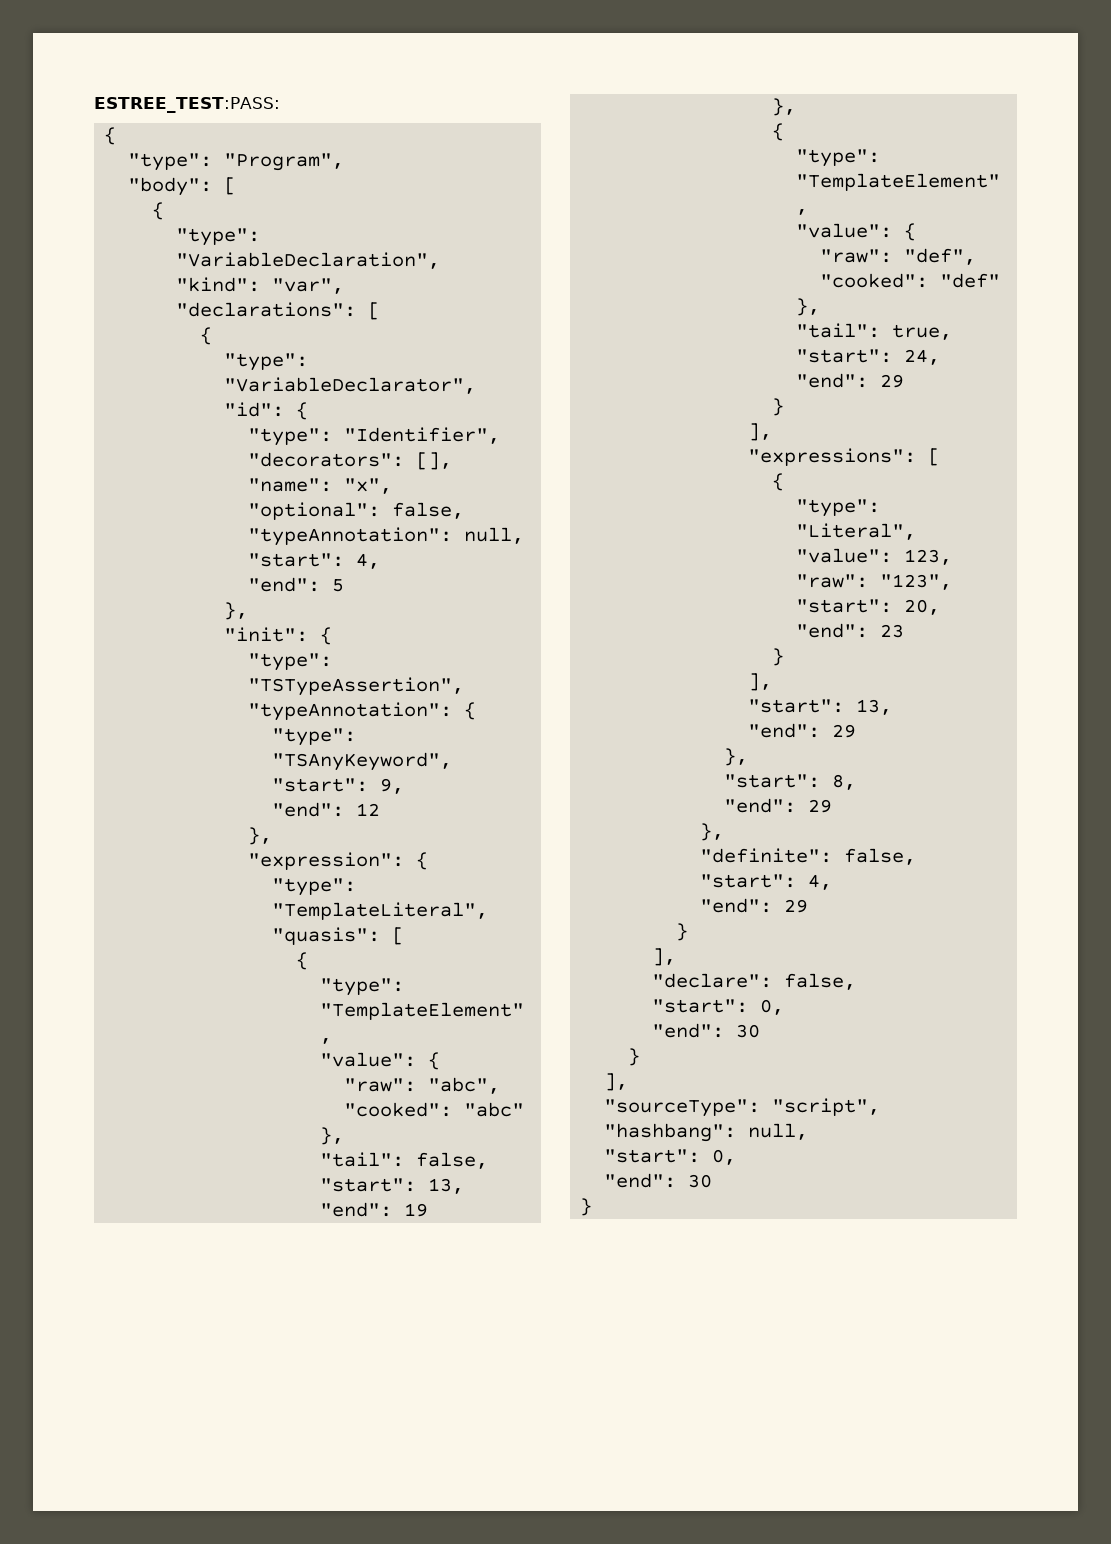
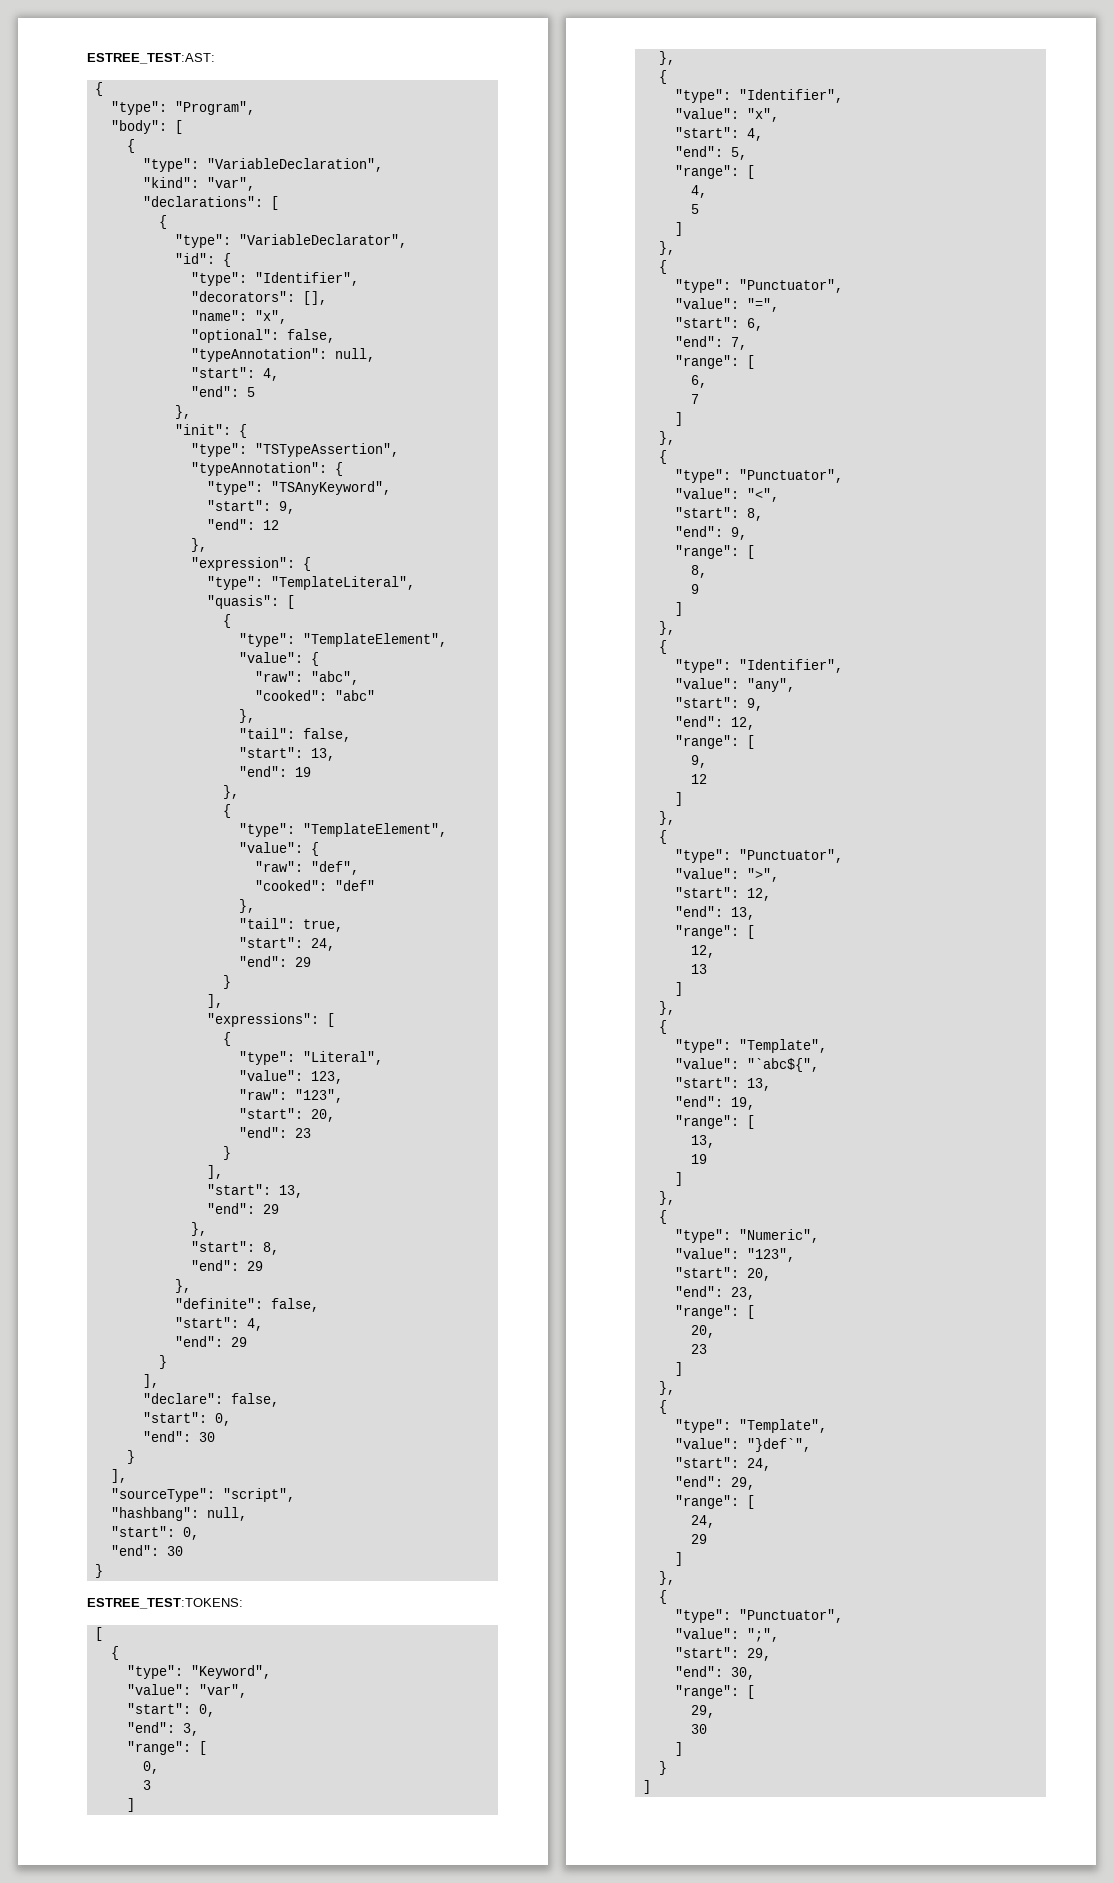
[94,97,280,113] ESTREE_TEST:PASS: -> [87,53,215,64] ESTREE_TEST:AST:
(592, 1207) none -> [87,1598,243,1609] [94,1627,103,1641] [110,1646,119,1660] [126,1665,271,1679] [126,1684,247,1698] [126,1703,215,1717] [126,1722,199,1736] [126,1741,207,1755] [142,1761,159,1774] [142,1780,151,1790] [126,1798,135,1812] [658,51,675,65] [658,70,667,84] [674,89,843,103] [674,108,779,122] [674,127,763,141] [674,146,747,160] [674,165,755,179] [690,185,707,198] [690,204,699,214] [674,222,683,236] [658,241,675,255] [658,260,667,274] [674,279,843,293] [674,298,779,312] [674,317,763,331] [674,336,747,350] [674,355,755,369] [690,375,707,388] [690,394,699,404] [674,412,683,426] [658,431,675,445] [658,450,667,464] [674,469,843,483] [674,488,779,502] [674,507,763,521] [674,526,747,540] [674,545,755,559] [690,565,707,578] [690,584,699,594] [674,602,683,616] [658,621,675,635] [658,640,667,654] [674,659,843,673] [674,678,795,692] [674,697,763,711] [674,716,755,730] [674,735,755,749] [690,755,707,768] [690,774,707,784] [674,792,683,806] [658,811,675,825] [658,830,667,844] [674,849,843,863] [674,868,779,882] [674,887,771,901] [674,906,755,920] [674,925,755,939] [690,945,715,958] [690,964,707,974] [674,982,683,996] [658,1001,675,1015] [658,1020,667,1034] [674,1039,827,1053] [674,1058,819,1072] [674,1077,771,1091] [674,1096,755,1110] [674,1115,755,1129] [690,1135,715,1148] [690,1154,707,1164] [674,1172,683,1186] [658,1191,675,1205] [658,1210,667,1224] [674,1229,819,1243] [674,1248,795,1262] [674,1267,771,1281] [674,1286,755,1300] [674,1305,755,1319] [690,1325,715,1338] [690,1344,707,1354] [674,1362,683,1376] [658,1381,675,1395] [658,1400,667,1414] [674,1419,827,1433] [674,1438,811,1452] [674,1457,771,1471] [674,1476,755,1490] [674,1495,755,1509] [690,1515,715,1528] [690,1534,707,1544] [674,1552,683,1566] [658,1571,675,1585] [658,1590,667,1604] [674,1609,843,1623] [674,1628,779,1642] [674,1647,771,1661] [674,1666,755,1680] [674,1685,755,1699] [690,1705,715,1718] [690,1724,707,1734] [674,1742,683,1756] [658,1761,667,1775] [642,1780,651,1794] // ESTREE_TEST:TOKENS: // [ // { // "type": "Keyword", // "value": "var", // "start": 0, // "end": 3, // "range": [ // 0, // 3 // ] // }, // { // "type": "Identifier", // "value": "x", // "start": 4, // "end": 5, // "range": [ // 4, // 5 // ] // }, // { // "type": "Punctuator", // "value": "=", // "start": 6, // "end": 7, // "range": [ // 6, // 7 // ] // }, // { // "type": "Punctuator", // "value": "<", // "start": 8, // "end": 9, // "range": [ // 8, // 9 // ] // }, // { // "type": "Identifier", // "value": "any", // "start": 9, // "end": 12, // "range": [ // 9, // 12 // ] // }, // { // "type": "Punctuator", // "value": ">", // "start": 12, // "end": 13, // "range": [ // 12, // 13 // ] // }, // { // "type": "Template", // "value": "`abc${", // "start": 13, // "end": 19, // "range": [ // 13, // 19 // ] // }, // { // "type": "Numeric", // "value": "123", // "start": 20, // "end": 23, // "range": [ // 20, // 23 // ] // }, // { // "type": "Template", // "value": "}def`", // "start": 24, // "end": 29, // "range": [ // 24, // 29 // ] // }, // { // "type": "Punctuator", // "value": ";", // "start": 29, // "end": 30, // "range": [ // 29, // 30 // ] // } // ]

